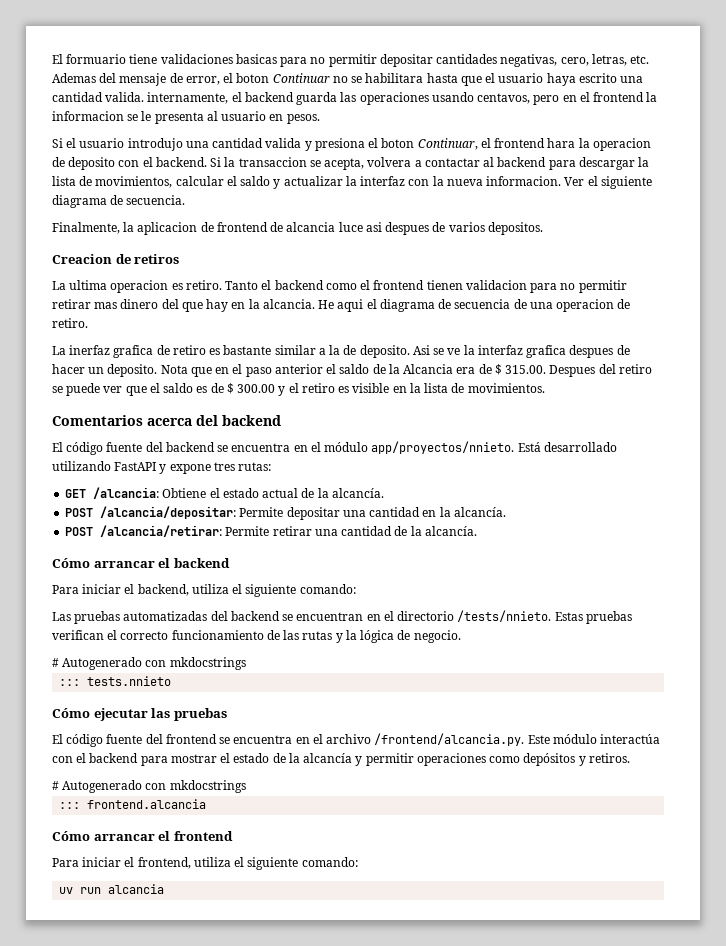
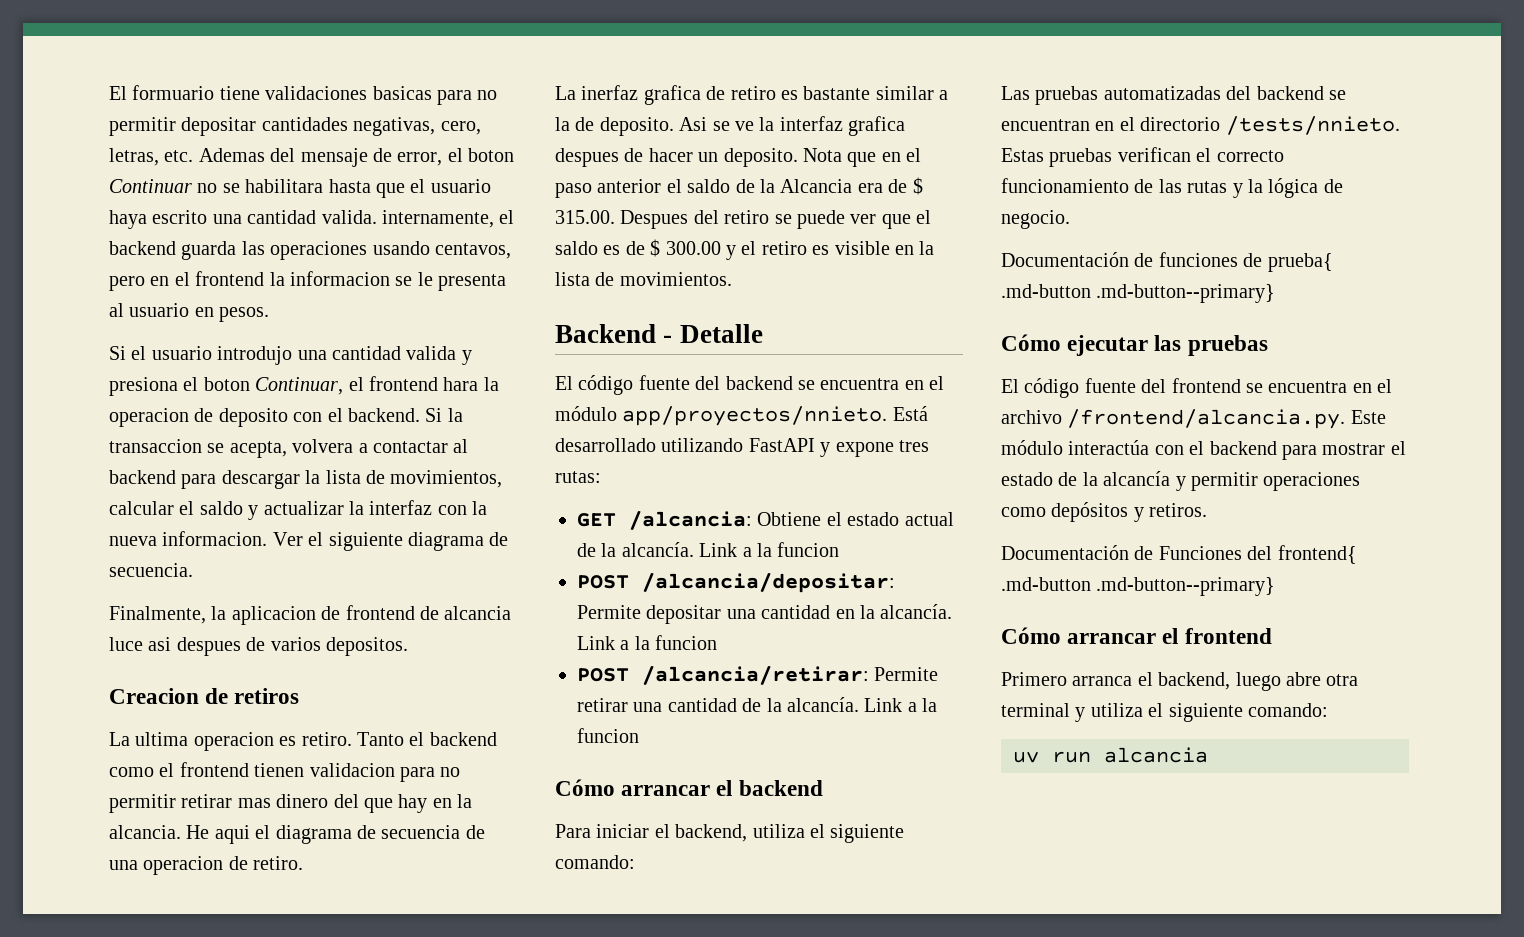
[52,415,281,426] Comentarios acerca del backend -> [555,324,763,343] Backend - Detalle
(384, 493) none -> [699,542,840,557] Link a la funcion
(506, 512) none -> [577,635,718,650] Link a la funcion
(477, 531) none -> [864,698,938,712] [577,728,639,743] Link a la funcion
[52,657,246,670] [59,676,172,686] # Autogenerado con mkdocstrings // ::: tests.nnieto -> [1001,252,1333,272] [1001,284,1276,303] Documentación de funciones de prueba{ .md-button .md-button--primary}
[52,780,246,793] [59,799,207,809] [52,831,233,841] [52,857,191,869] # Autogenerado con mkdocstrings // ::: frontend.alcancia // Cómo arrancar el frontend // Para iniciar el frontend, -> [1001,545,1357,564] [1001,577,1276,596] [1001,627,1272,644] [1001,672,1359,691] [1001,703,1086,722] Documentación de Funciones del frontend{ .md-button .md-button--primary} // Cómo arrancar el frontend // Primero arranca el backend, luego abre otra terminal y

